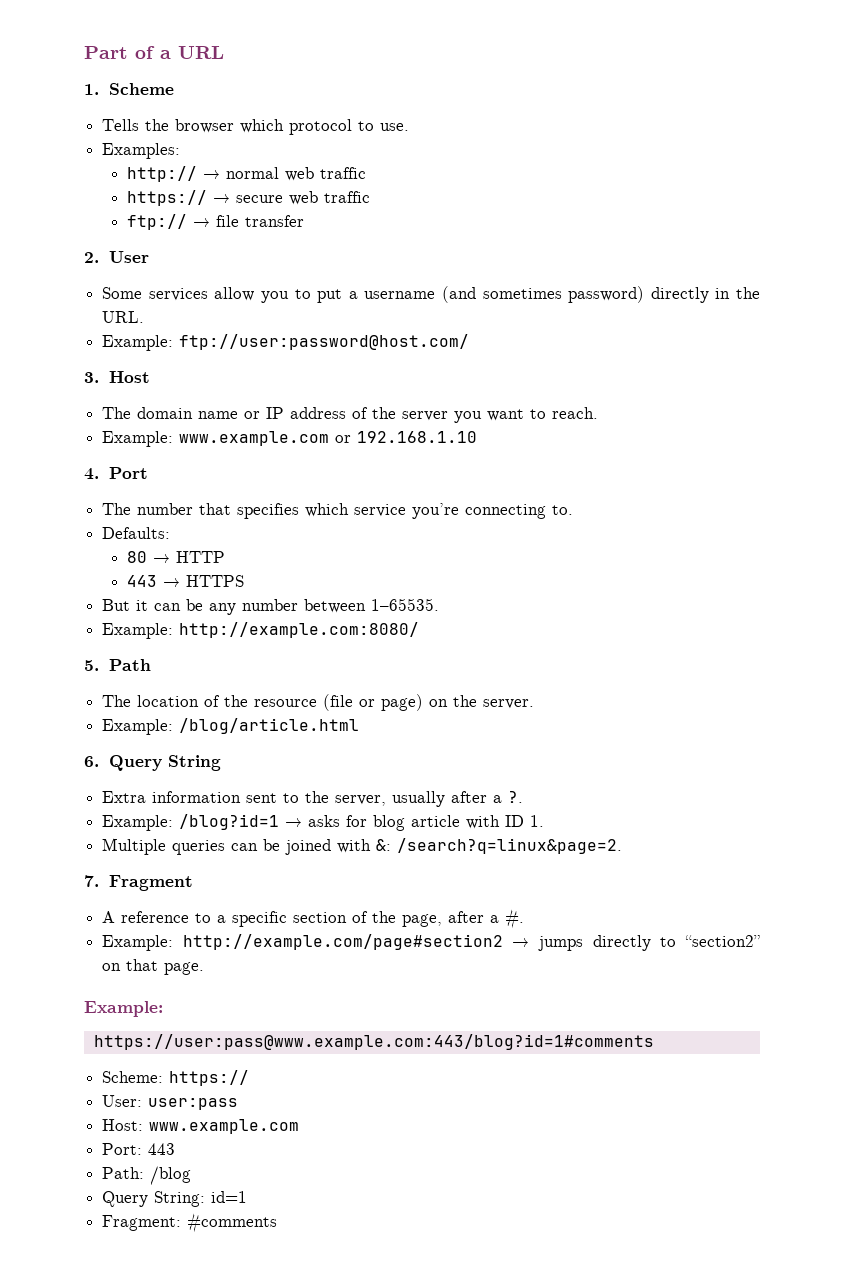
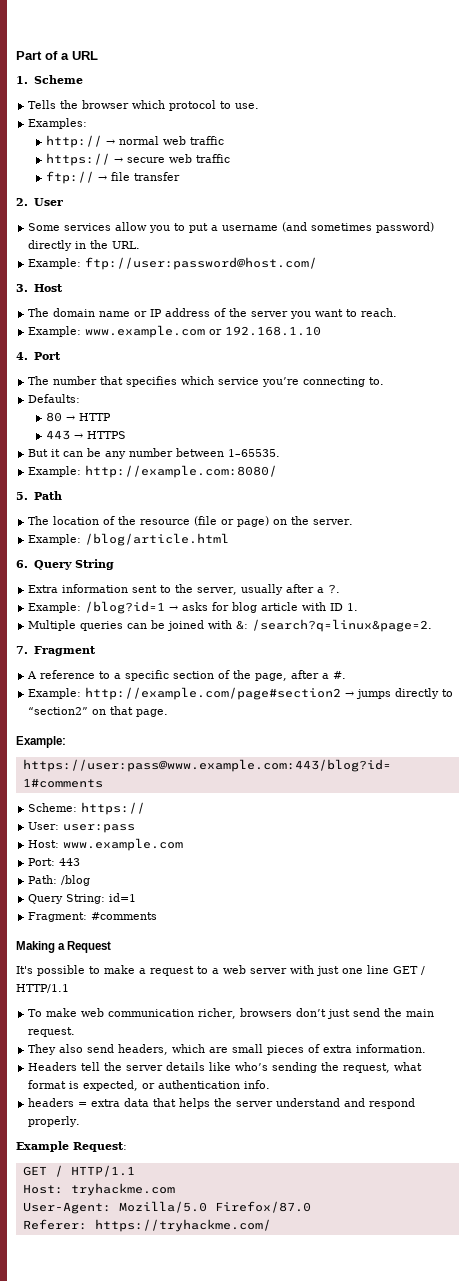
(278, 1223) none -> [16,941,112,953] [16,965,425,976] [16,984,69,993] [28,1008,435,1019] [28,1027,76,1037] [28,1044,427,1055] [28,1062,423,1073] [28,1080,271,1091] [28,1098,416,1109] [28,1116,81,1127] [16,1141,127,1152] [22,1165,135,1177] [22,1183,175,1196] [22,1201,311,1214] [22,1219,271,1232] // Making a Request // It's possible to make a request to a web server with just one line GET / HTTP/1.1 // To make web communication richer, browsers don’t just send the main request. // They also send headers, which are small pieces of extra information. // Headers tell the server details like who’s sending the request, what format is expected, or authentication info. // headers = extra data that helps the server understand and respond properly. // Example Request: // GET / HTTP/1.1 // Host: tryhackme.com // User-Agent: Mozilla/5.0 Firefox/87.0 // Referer: https://tryhackme.com/

